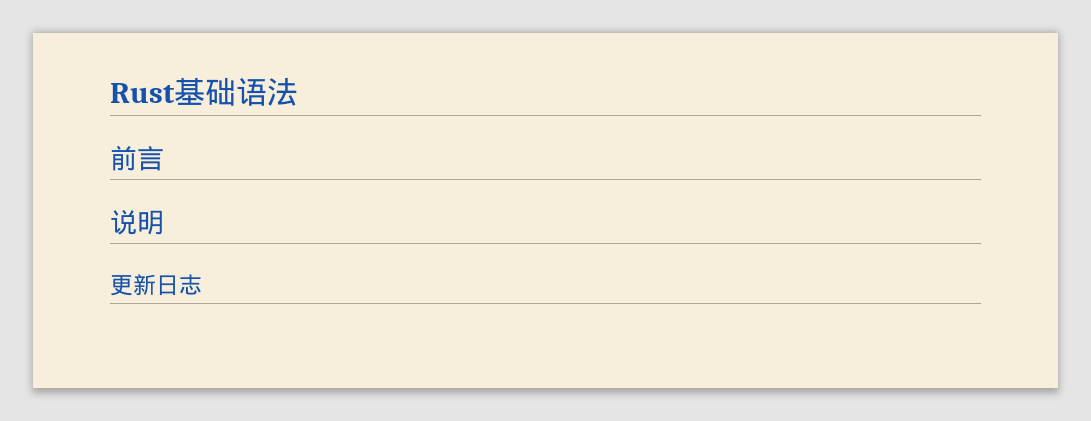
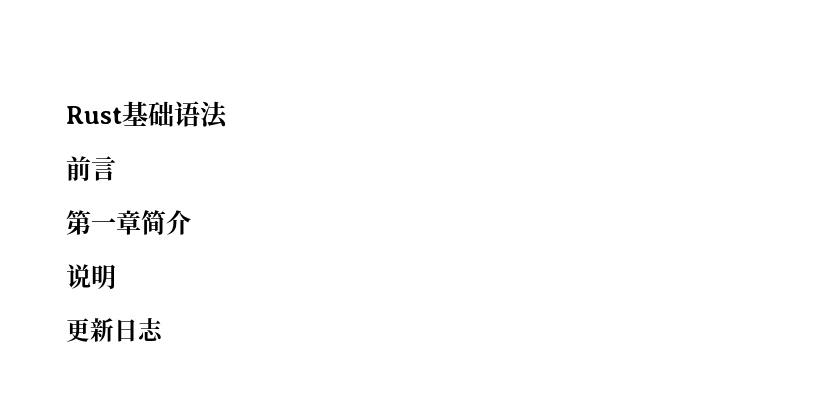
(164, 158) none -> [66,210,191,235] // 第一章简介

